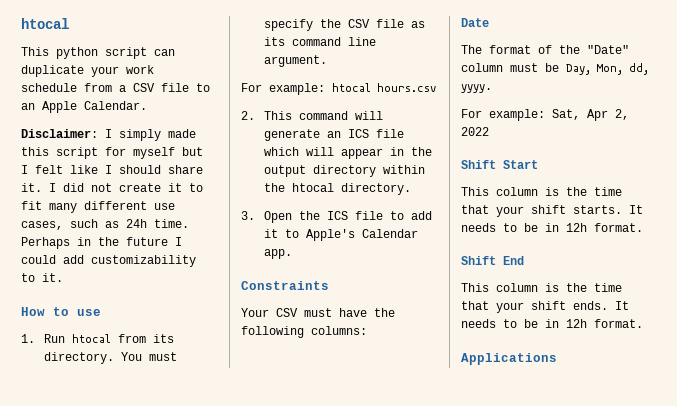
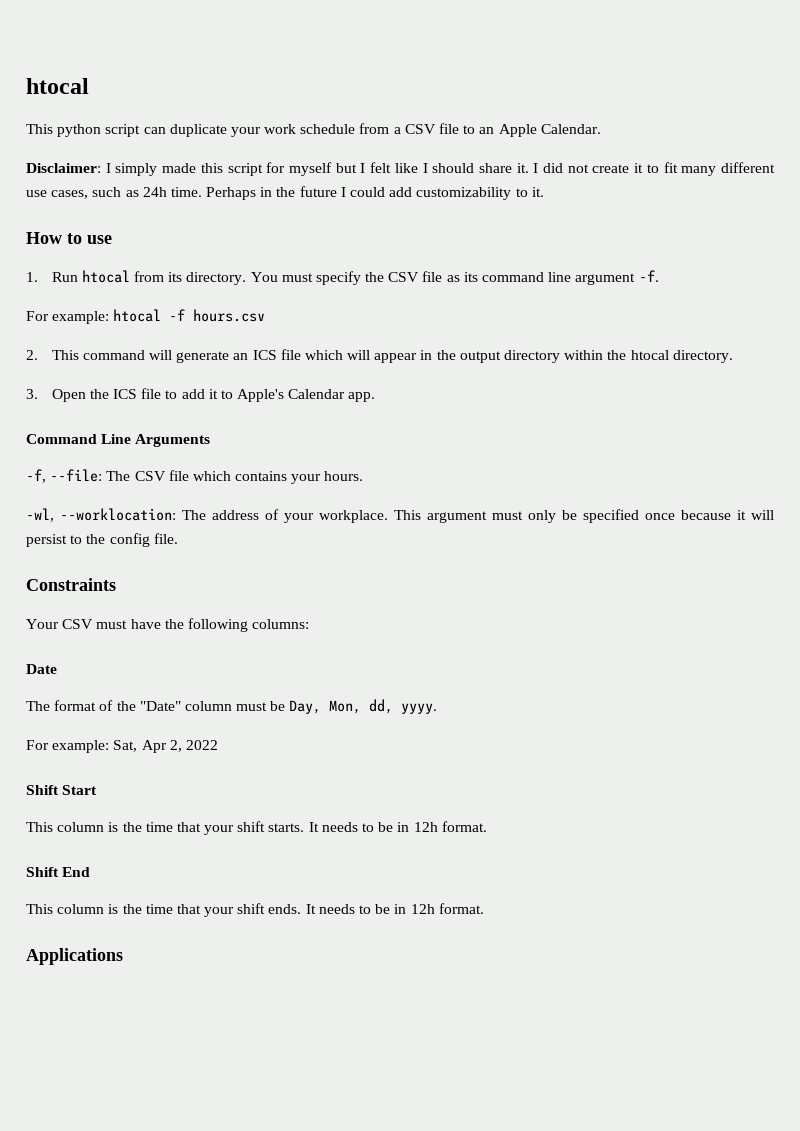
[264,55,328,67] argument. -> [575,270,659,285] argument -f.
(371, 87) none -> [169,309,186,321] -f
(293, 254) none -> [26,434,211,447] [26,469,364,484] [26,508,774,523] [26,533,178,547] // Command Line Arguments // -f, --file: The CSV file which contains your hours. // -wl, --worklocation: The address of your workplace. This argument must only be specified once because it will persist to the config file.

